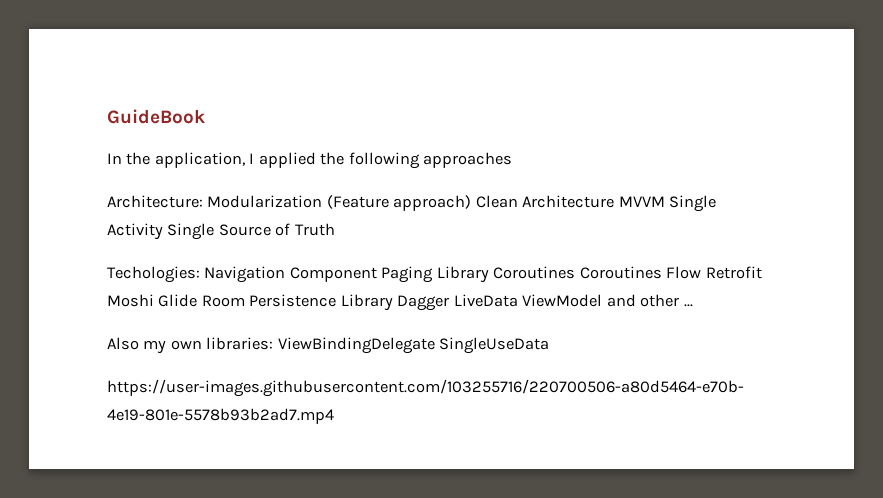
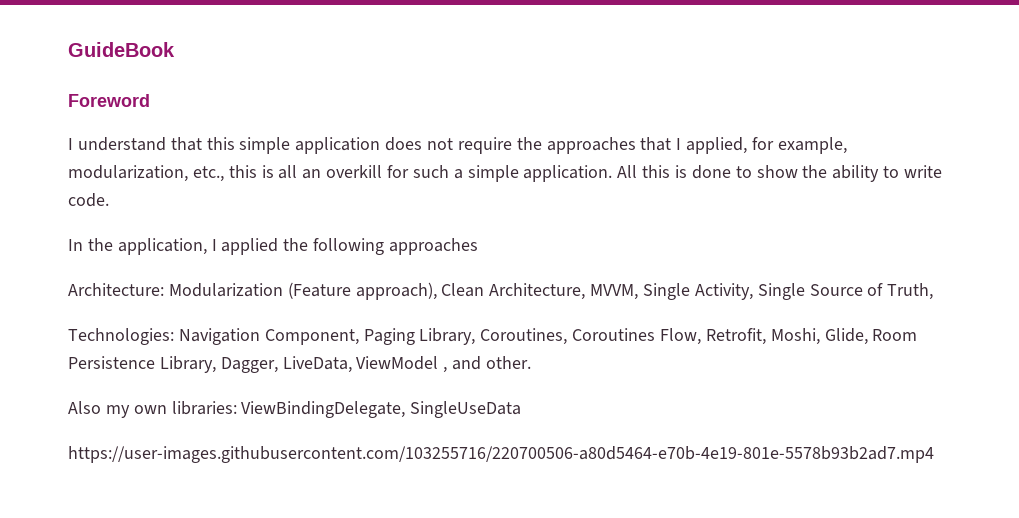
(205, 116) none -> [68,94,150,107] [68,137,847,154] [68,165,943,182] [68,193,109,207] // Foreword // I understand that this simple application does not require the approaches that I applied, for example, modularization, etc., this is all an overkill for such a simple application. All this is done to show the ability to write code.
[393,195,717,212] [107,223,335,240] [107,266,762,283] [107,294,693,311] approach) Clean Architecture MVVM Single Activity Single Source of Truth // Techologies: Navigation Component Paging Library Coroutines Coroutines Flow Retrofit Moshi Glide Room Persistence Library Dagger LiveData ViewModel and other ... -> [355,282,934,300] [68,328,918,345] [68,356,532,373] approach), Clean Architecture, MVVM, Single Activity, Single Source of Truth, // Technologies: Navigation Component, Paging Library, Coroutines, Coroutines Flow, Retrofit, Moshi, Glide, Room Persistence Library, Dagger, LiveData, ViewModel , and other.
[277,337,435,354] ViewBindingDelegate -> [241,401,406,418] ViewBindingDelegate,

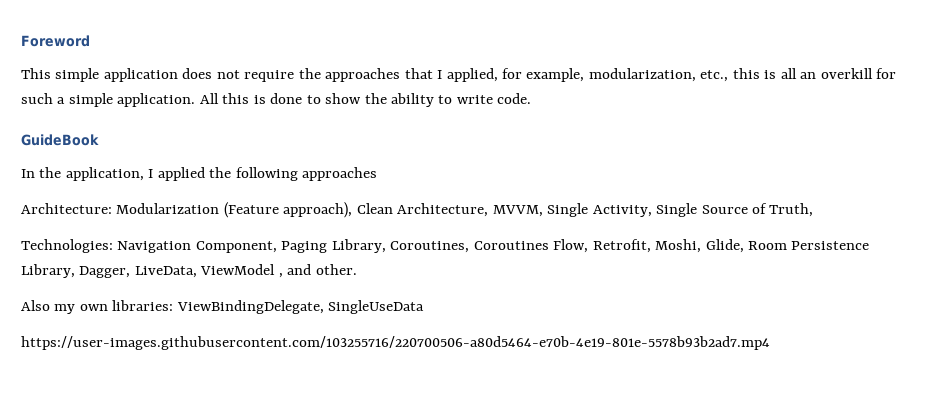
[68,42,175,57] GuideBook // -> (21, 41) none
[68,137,235,151] I understand that this -> [21,68,51,79] This
(109, 200) none -> [21,134,99,146] // GuideBook

